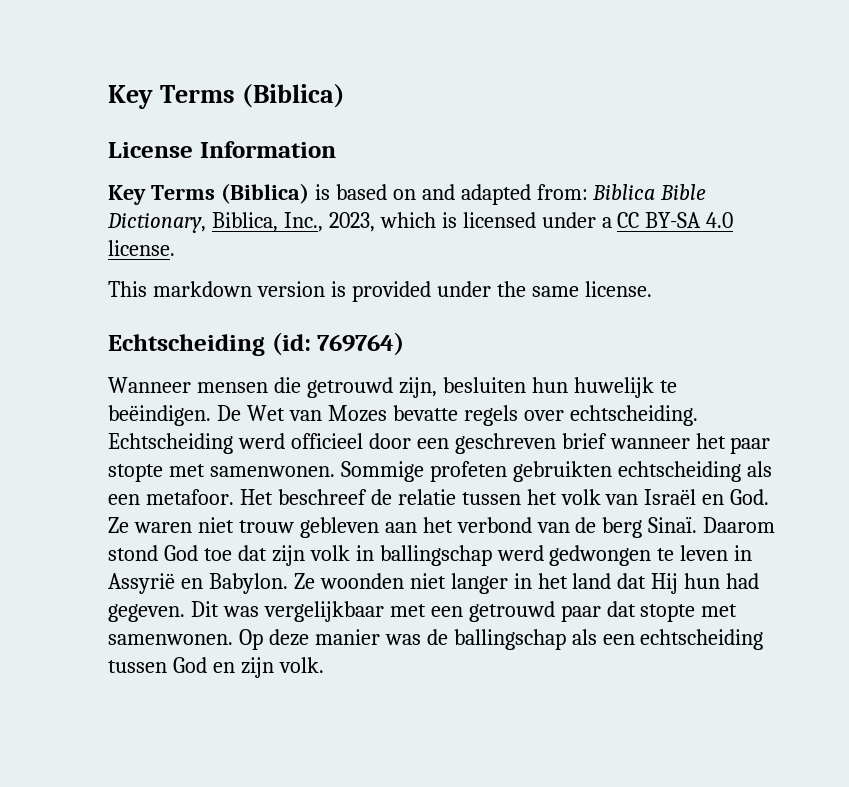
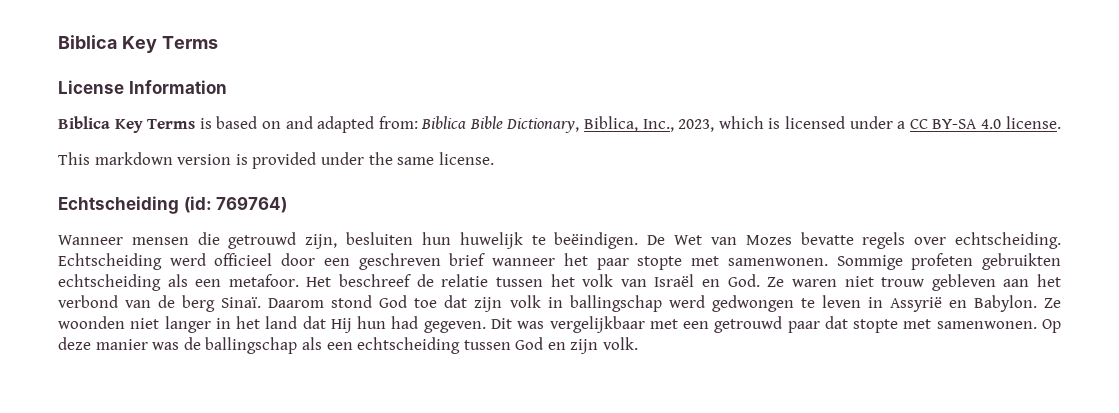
[108,84,345,109] Key Terms (Biblica) -> [58,35,218,53] Biblica Key Terms
[108,183,309,205] Key Terms (Biblica) -> [58,116,196,133] Biblica Key Terms

